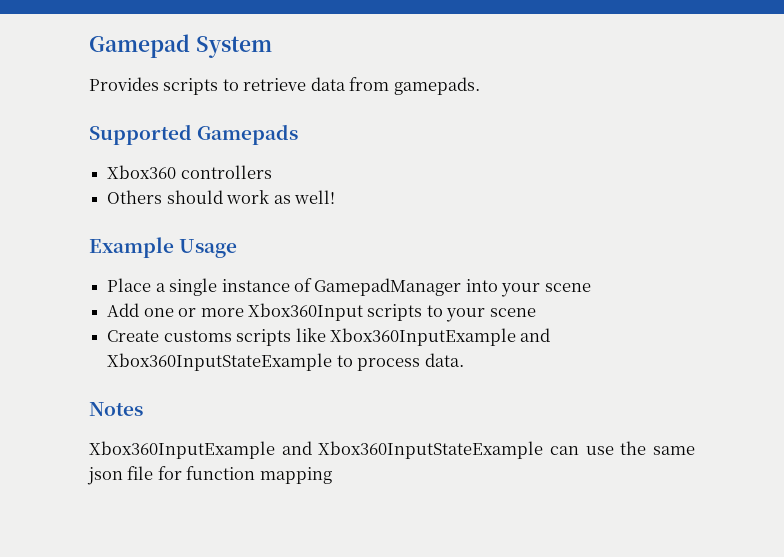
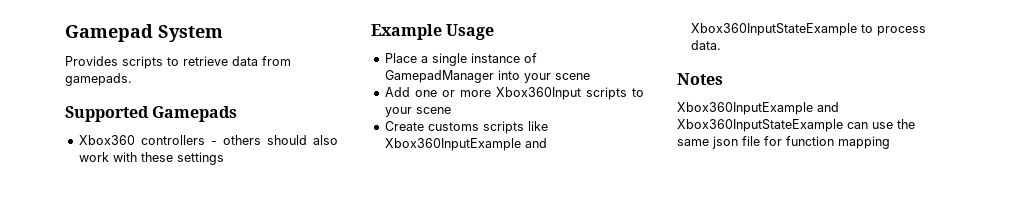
[107,190,335,204] // Others should work as well! -> [210,135,339,145] [78,152,224,165] - others should also work with these settings

